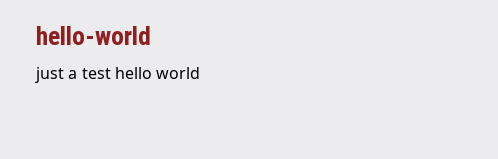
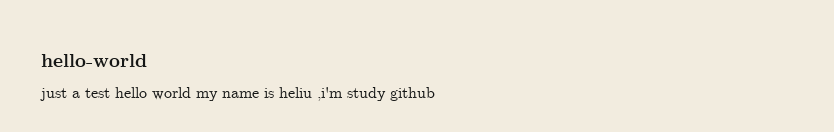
(201, 73) none -> [196,87,435,101] my name is heliu ,i'm study github

